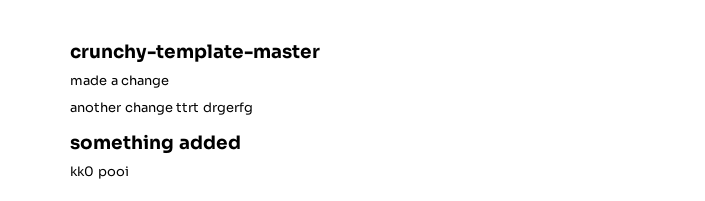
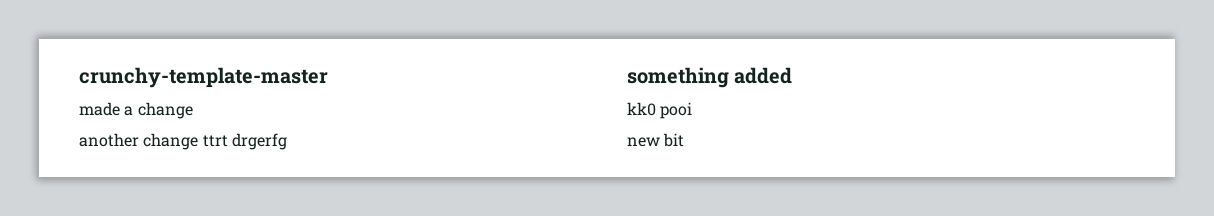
(129, 172) none -> [627,133,685,147] // new bit

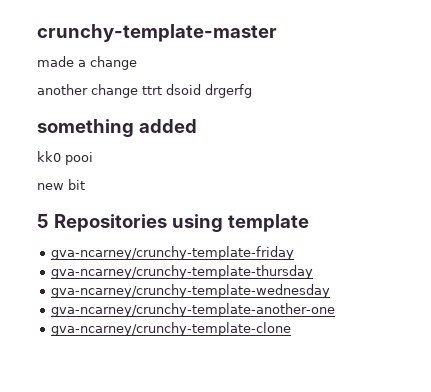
(228, 141) none -> [166,84,201,95] dsoid
(685, 140) none -> [37,214,309,232] [51,246,295,260] [51,265,314,279] [51,284,331,298] [51,303,336,317] [51,322,292,336] // 5 Repositories using template // gva-ncarney/crunchy-template-friday // gva-ncarney/crunchy-template-thursday // gva-ncarney/crunchy-template-wednesday // gva-ncarney/crunchy-template-another-one // gva-ncarney/crunchy-template-clone

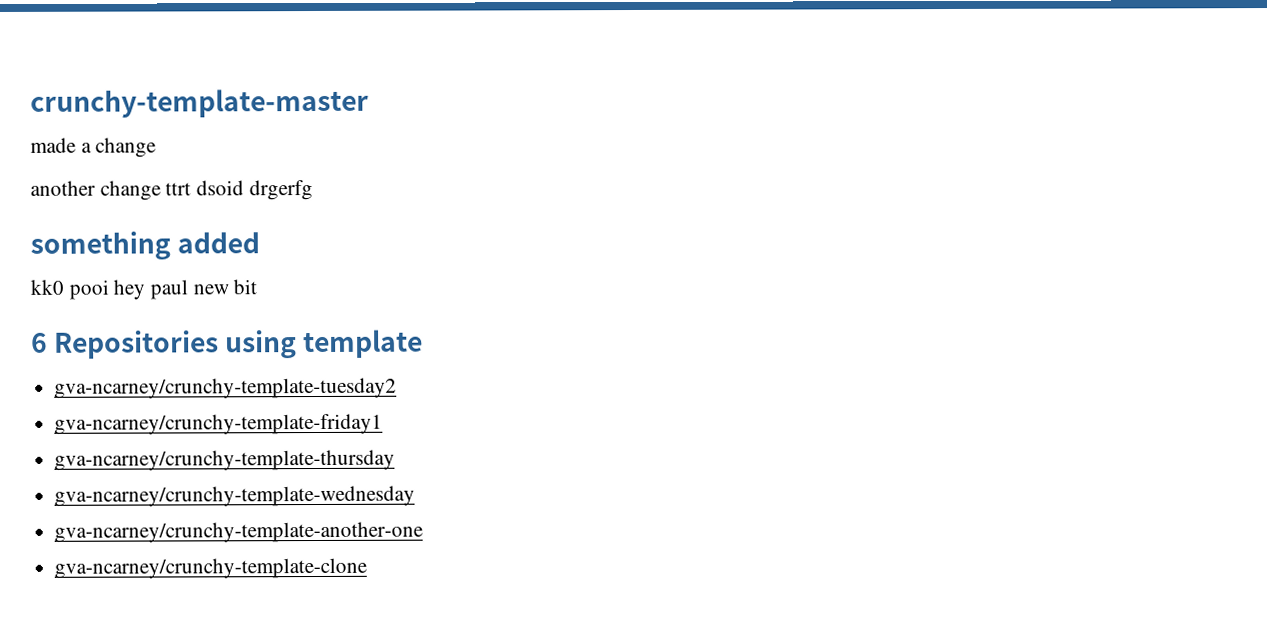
(93, 158) // -> [113,279,189,300] hey paul
[37,214,49,228] 5 -> [31,332,48,353] 6
[51,246,295,260] gva-ncarney/crunchy-template-friday -> [54,377,398,399] [54,413,384,435] gva-ncarney/crunchy-template-tuesday2 // gva-ncarney/crunchy-template-friday1

